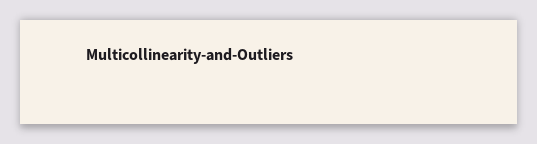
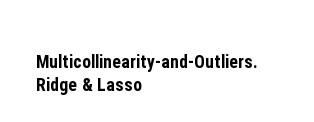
[86,48,293,64] Multicollinearity-and-Outliers -> [36,54,258,72] [36,77,143,95] Multicollinearity-and-Outliers. Ridge & Lasso

